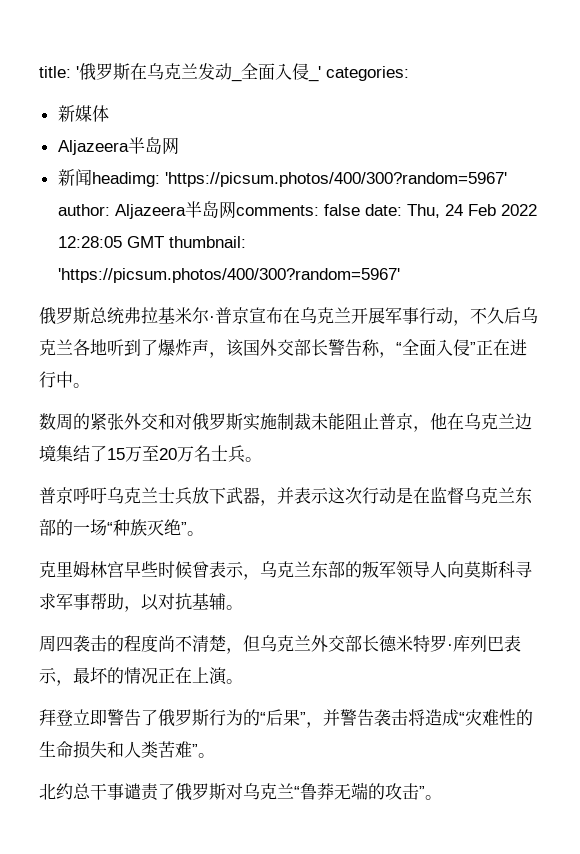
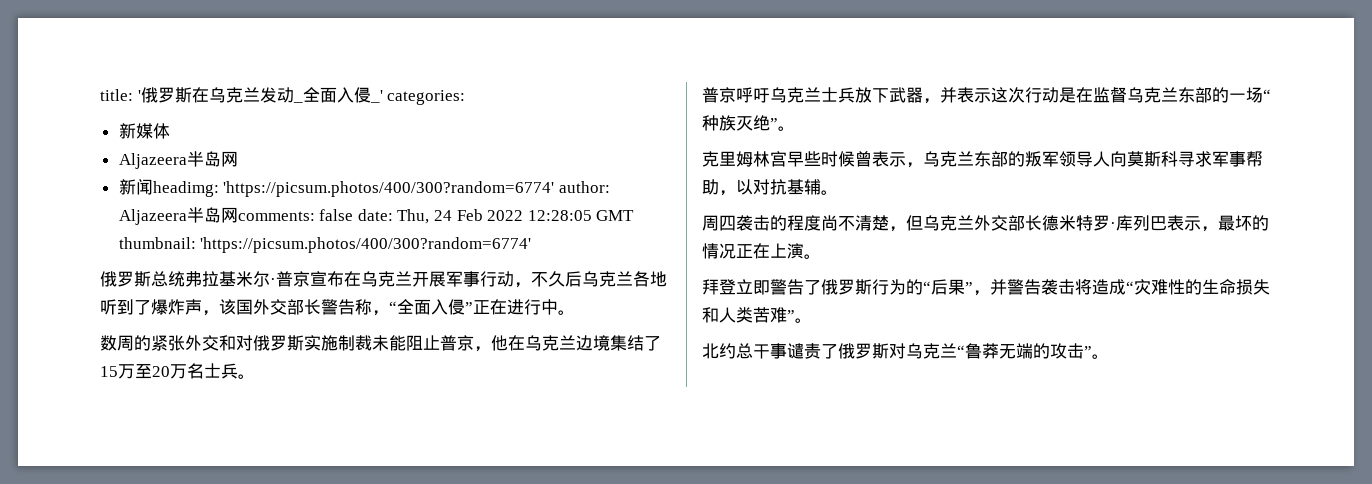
[164,172,507,187] 'https://picsum.photos/400/300?random=5967' -> [223,181,555,197] 'https://picsum.photos/400/300?random=6774'
[57,268,400,283] 'https://picsum.photos/400/300?random=5967' -> [200,237,532,253] 'https://picsum.photos/400/300?random=6774'

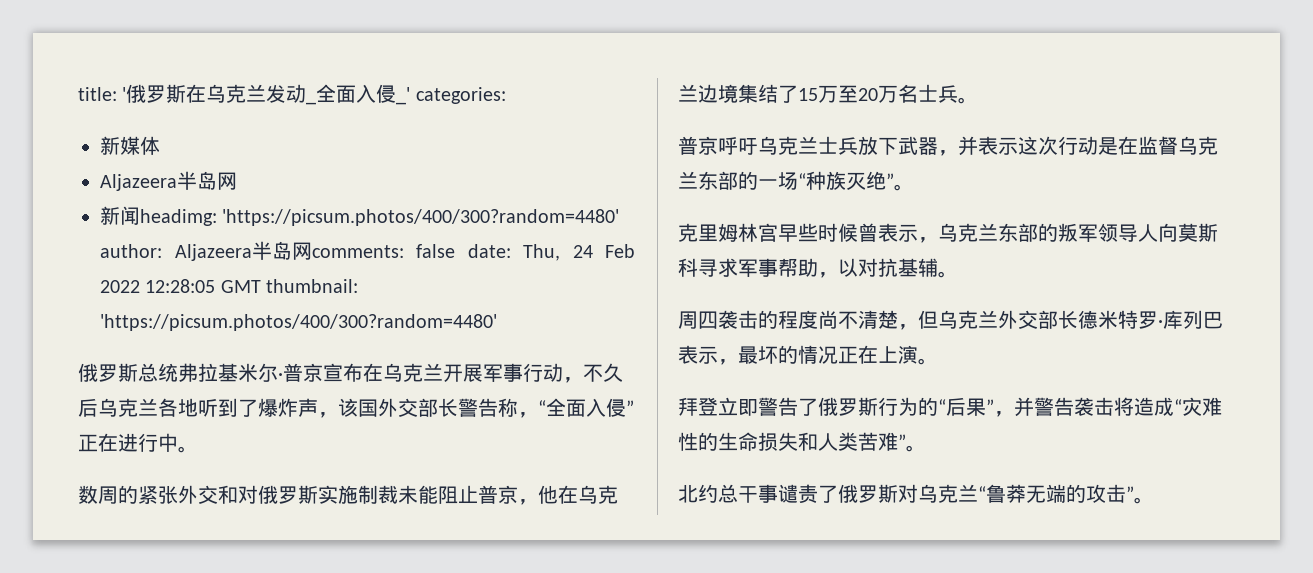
[223,181,555,197] 'https://picsum.photos/400/300?random=6774' -> [222,209,620,226] 'https://picsum.photos/400/300?random=4480'
[200,237,532,253] 'https://picsum.photos/400/300?random=6774' -> [100,314,497,331] 'https://picsum.photos/400/300?random=4480'

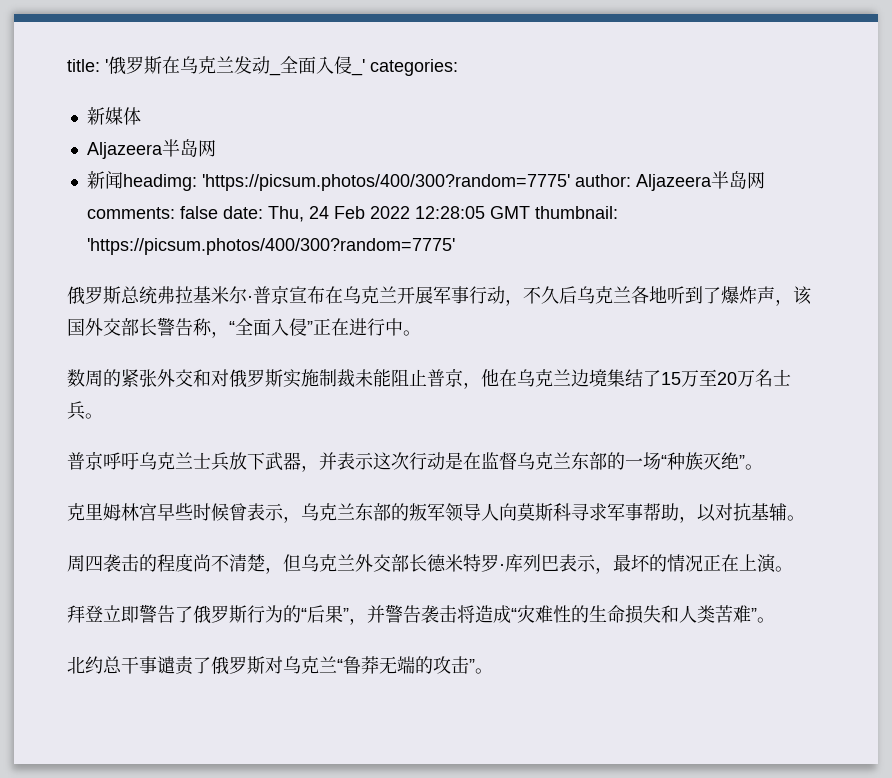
[222,209,620,226] 'https://picsum.photos/400/300?random=4480' -> [201,174,570,191] 'https://picsum.photos/400/300?random=7775'
[100,314,497,331] 'https://picsum.photos/400/300?random=4480' -> [86,238,455,255] 'https://picsum.photos/400/300?random=7775'

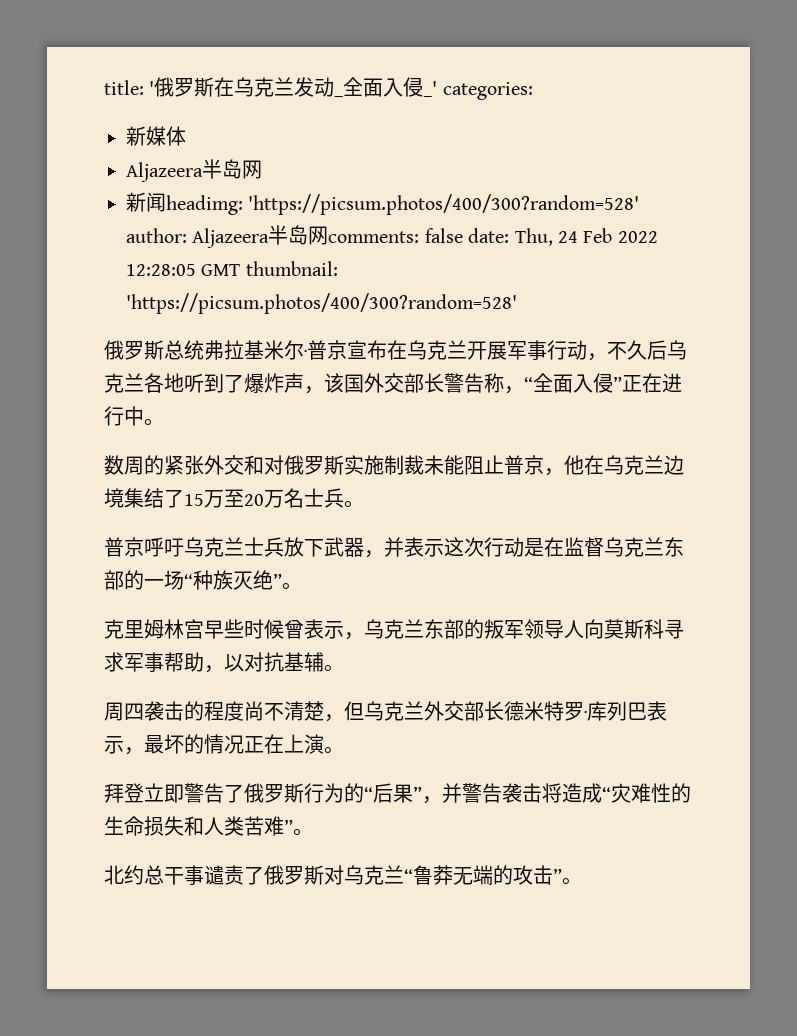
[201,174,570,191] 'https://picsum.photos/400/300?random=7775' -> [248,194,640,215] 'https://picsum.photos/400/300?random=528'
[86,238,455,255] 'https://picsum.photos/400/300?random=7775' -> [126,293,517,314] 'https://picsum.photos/400/300?random=528'

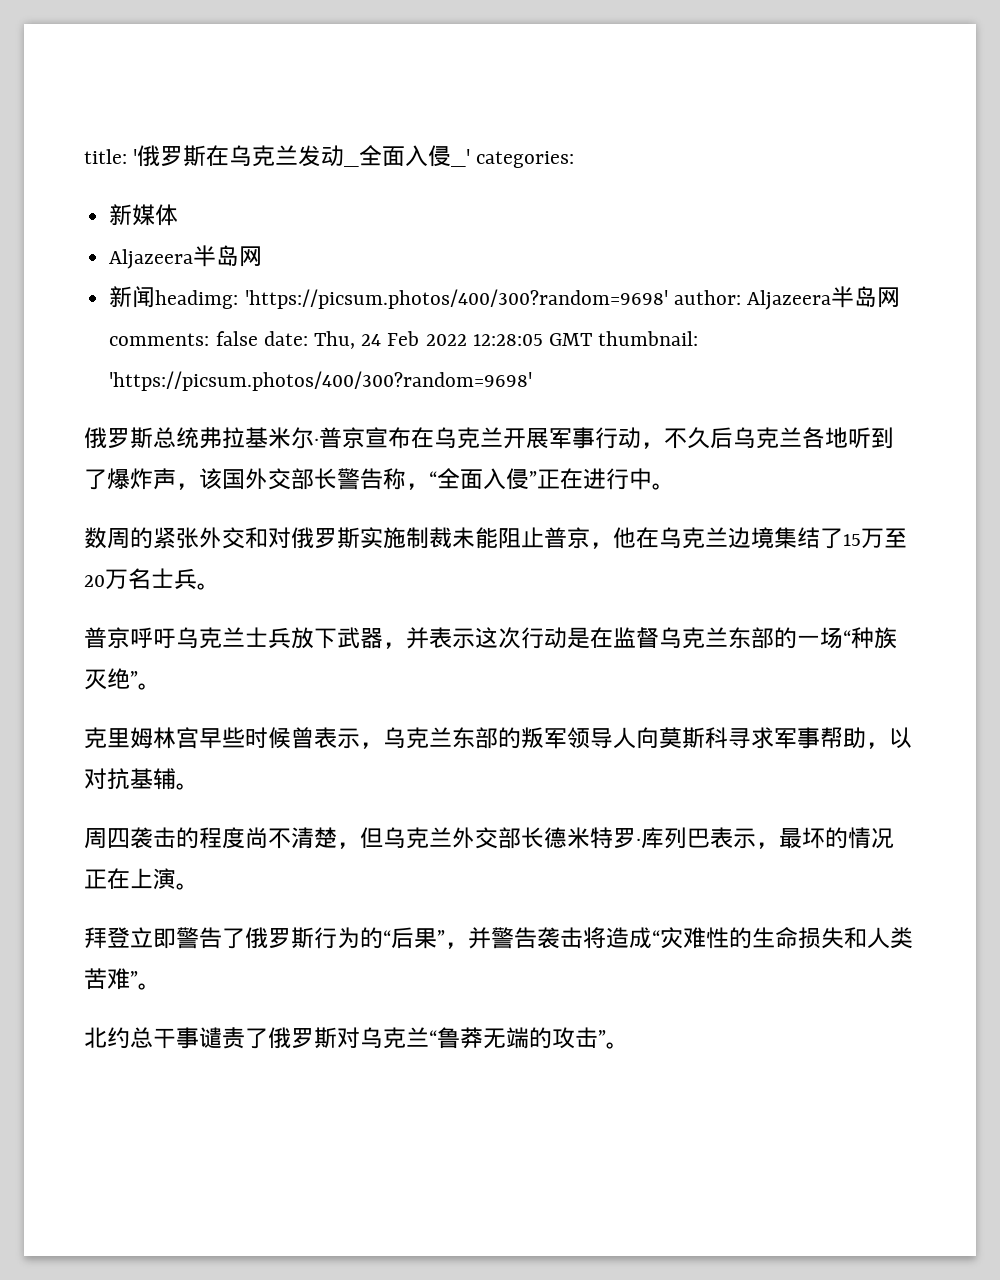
[248,194,640,215] 'https://picsum.photos/400/300?random=528' -> [244,289,668,309] 'https://picsum.photos/400/300?random=9698'
[126,293,517,314] 'https://picsum.photos/400/300?random=528' -> [109,371,533,391] 'https://picsum.photos/400/300?random=9698'

